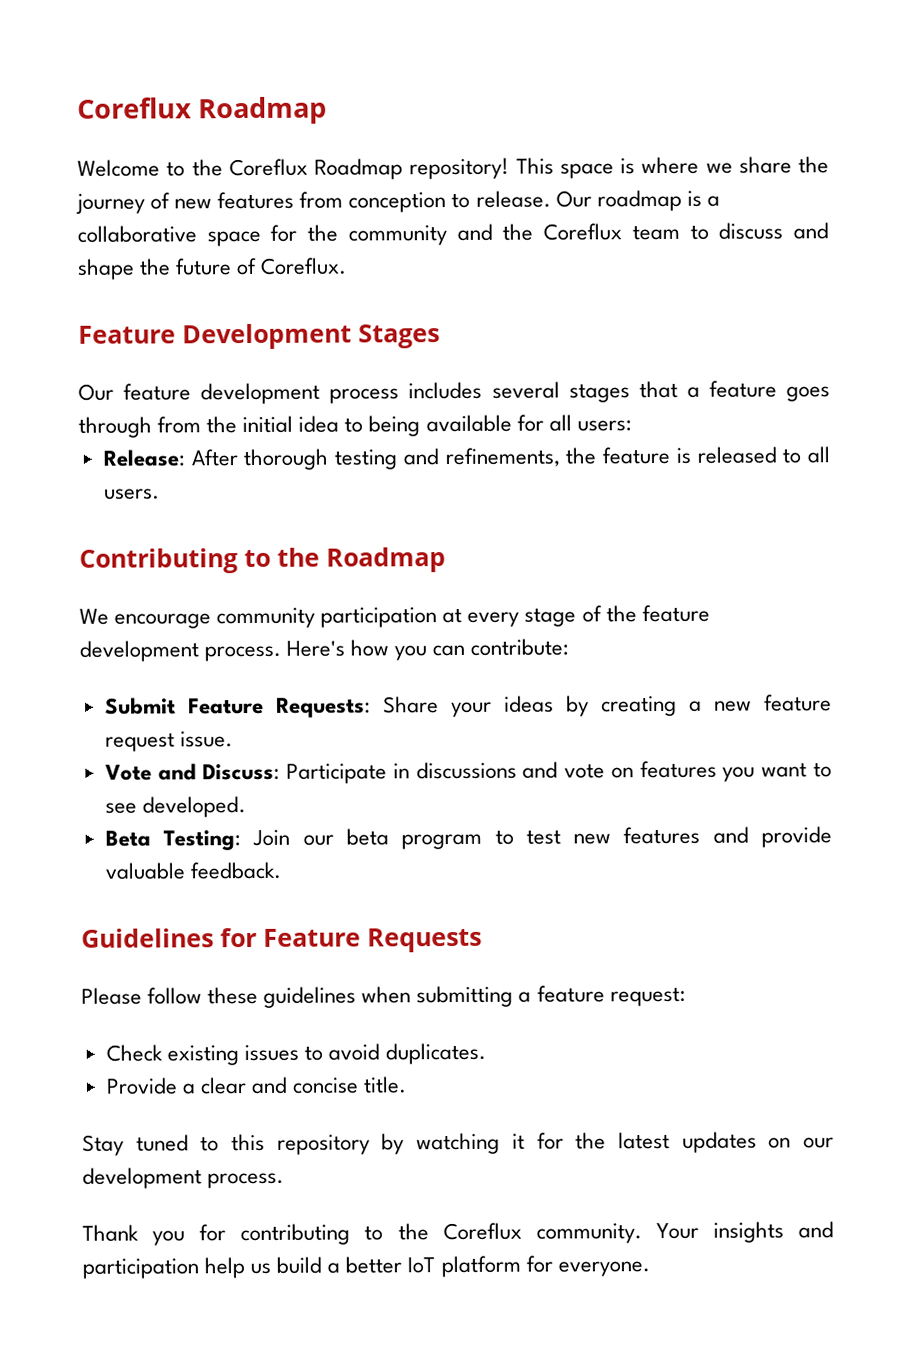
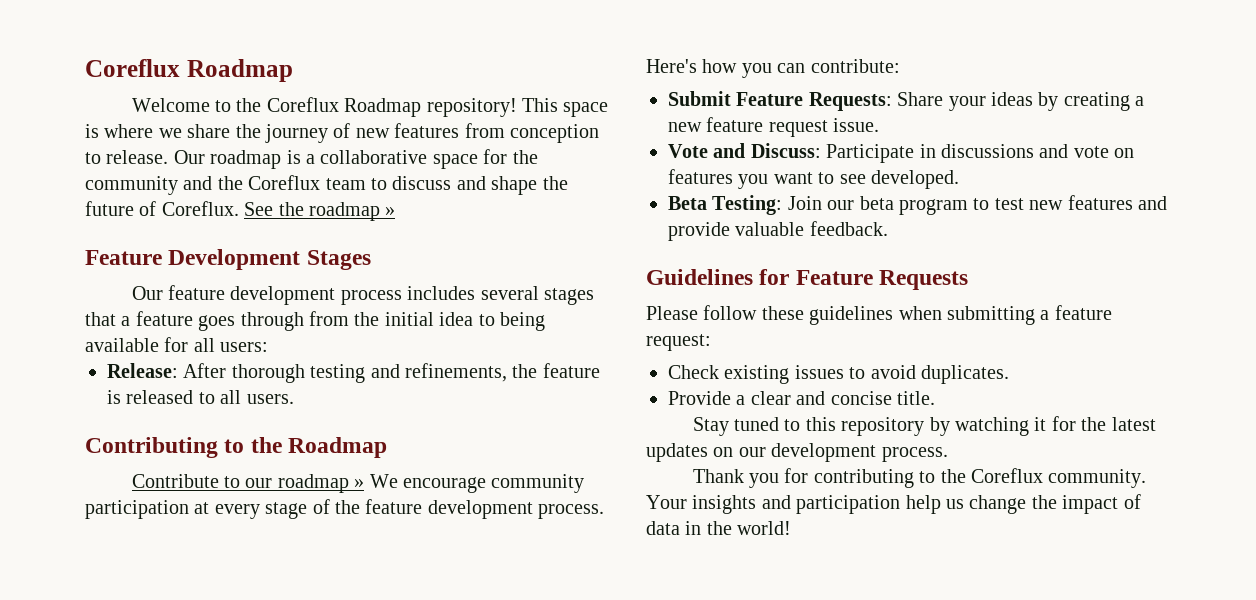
(348, 266) none -> [244,202,396,221] See the roadmap »
(446, 560) none -> [131,474,365,493] Contribute to our roadmap »
[276,1255,650,1278] build a better IoT platform for everyone. -> [969,494,1141,514] [646,521,792,535] change the impact of data in the world!

